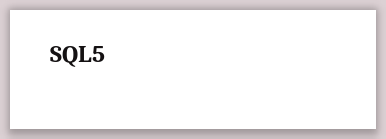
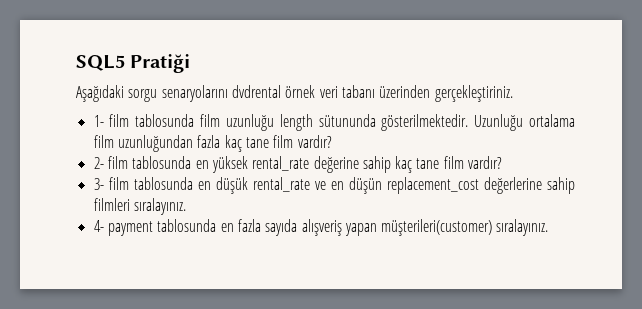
(105, 56) none -> [130,54,191,73] [76,85,513,102] [93,114,575,131] [93,135,332,152] [93,156,503,173] [93,177,576,194] [93,198,186,215] [93,219,549,236] Pratiği // Aşağıdaki sorgu senaryolarını dvdrental örnek veri tabanı üzerinden gerçekleştiriniz. // 1- film tablosunda film uzunluğu length sütununda gösterilmektedir. Uzunluğu ortalama film uzunluğundan fazla kaç tane film vardır? // 2- film tablosunda en yüksek rental_rate değerine sahip kaç tane film vardır? // 3- film tablosunda en düşük rental_rate ve en düşün replacement_cost değerlerine sahip filmleri sıralayınız. // 4- payment tablosunda en fazla sayıda alışveriş yapan müşterileri(customer) sıralayınız.

